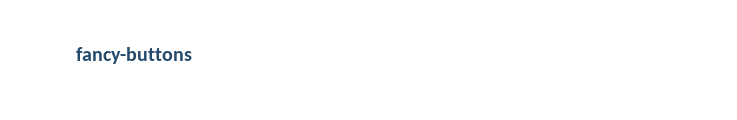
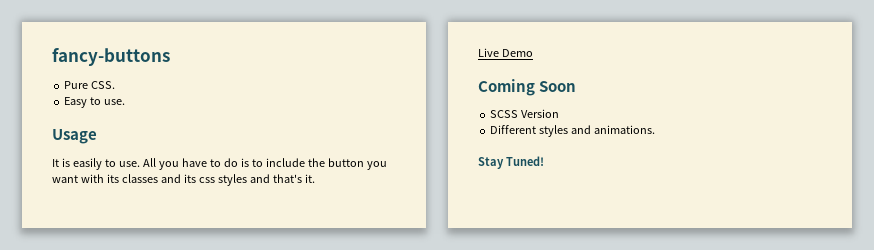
(192, 55) none -> [64,81,116,89] [64,97,126,108] [52,129,97,144] [52,158,387,170] [52,174,315,186] [478,48,533,57] [478,79,577,96] [490,109,560,118] [490,125,656,137] [478,156,544,169] // Pure CSS. // Easy to use. // Usage // It is easily to use. All you have to do is to include the button you want with its classes and its css styles and that's it. // Live Demo // Coming Soon // SCSS Version // Different styles and animations. // Stay Tuned!

